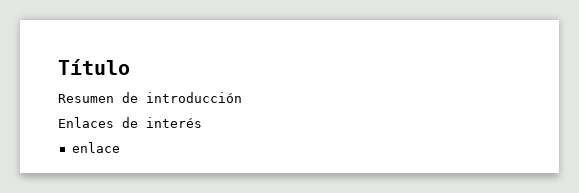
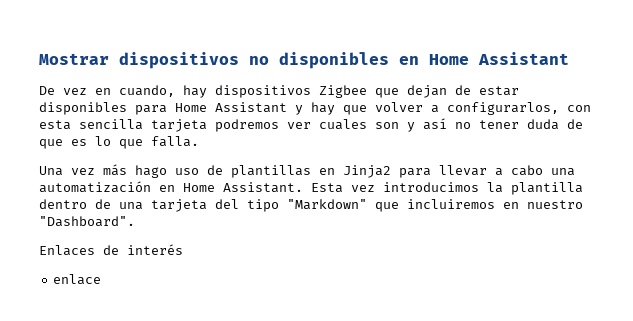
[58,59,130,75] [58,92,242,103] Título // Resumen de introducción -> [39,52,569,69] [39,85,519,98] [39,102,591,115] [39,118,583,132] [39,136,199,149] [39,164,575,178] [39,181,583,195] [39,199,583,212] [39,216,135,227] Mostrar dispositivos no disponibles en Home Assistant // De vez en cuando, hay dispositivos Zigbee que dejan de estar disponibles para Home Assistant y hay que volver a configurarlos, con esta sencilla tarjeta podremos ver cuales son y así no tener duda de que es lo que falla. // Una vez más hago uso de plantillas en Jinja2 para llevar a cabo una automatización en Home Assistant. Esta vez introducimos la plantilla dentro de una tarjeta del tipo "Markdown" que incluiremos en nuestro "Dashboard".

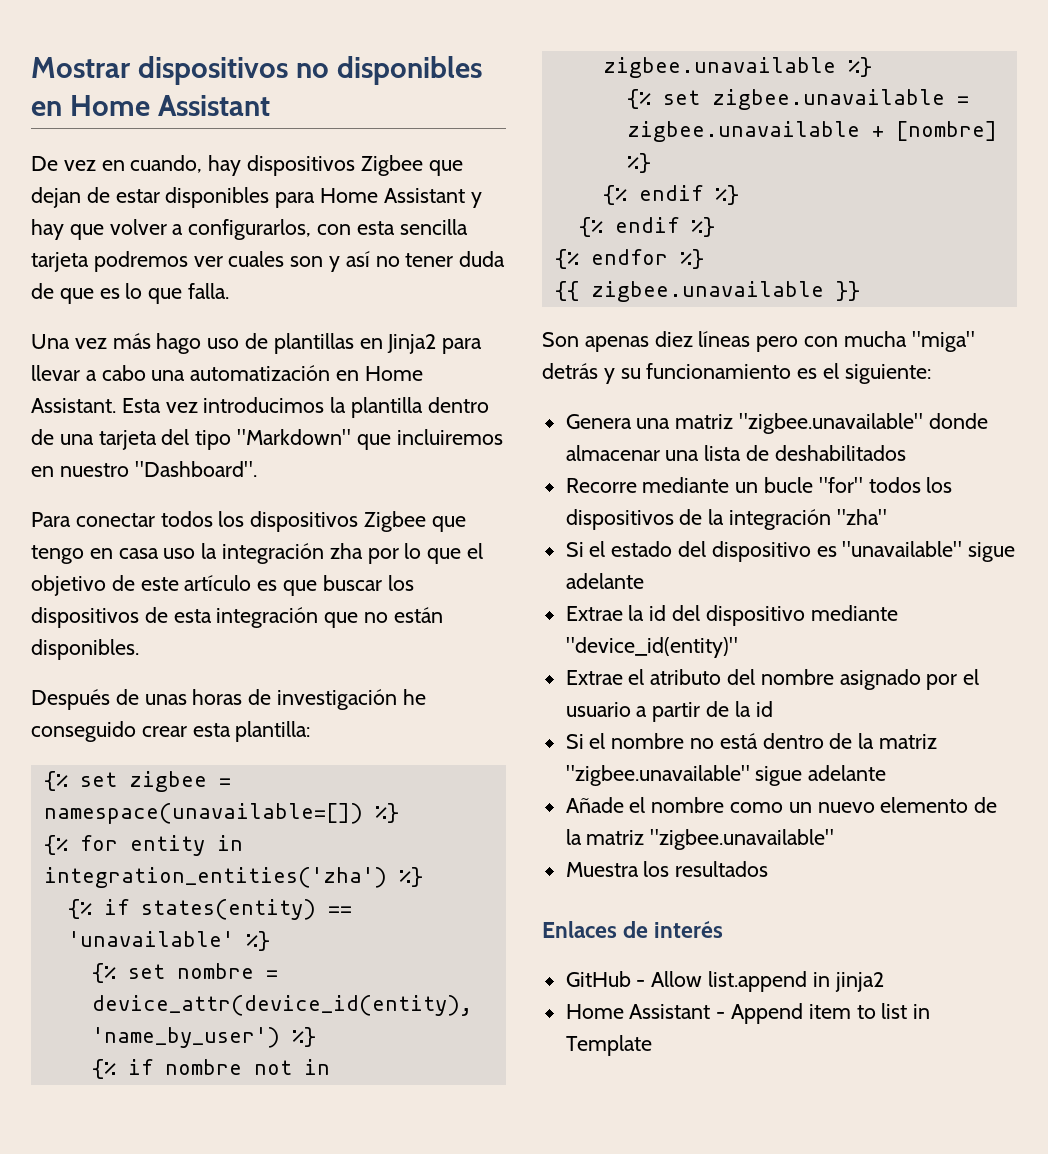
[39,244,183,256] [53,274,102,285] Enlaces de interés // enlace -> [31,511,466,532] [31,543,484,564] [31,575,414,596] [31,607,443,628] [31,639,139,660] [31,689,426,710] [31,721,311,742] [43,771,231,792] [43,803,399,824] [43,835,243,856] [43,867,423,888] [67,899,352,920] [67,931,270,951] [91,963,278,983] [91,995,472,1016] [91,1027,316,1048] [91,1059,330,1079] [602,57,872,78] [626,89,969,110] [626,121,997,142] [626,153,651,173] [602,185,739,205] [578,217,715,237] [554,249,704,269] [554,281,860,302] [542,331,975,352] [542,363,931,384] [565,413,988,434] [565,445,906,461] [565,477,953,493] [565,509,887,530] [565,541,1016,562] [565,573,644,589] [565,605,898,626] [565,637,738,658] [565,669,980,690] [565,701,773,722] [565,733,938,749] [565,765,887,786] [565,797,998,813] [565,829,835,850] [565,861,769,877] [542,921,724,938] [565,971,884,992] [565,1003,931,1024] [565,1035,652,1056] Para conectar todos los dispositivos Zigbee que tengo en casa uso la integración zha por lo que el objetivo de este artículo es que buscar los dispositivos de esta integración que no están disponibles. // Después de unas horas de investigación he conseguido crear esta plantilla: // {% set zigbee = namespace(unavailable=[]) %} // {% for entity in integration_entities('zha') %} // {% if states(entity) == 'unavailable' %} // {% set nombre = device_attr(device_id(entity), 'name_by_user') %} // {% if nombre not in zigbee.unavailable %} // {% set zigbee.unavailable = zigbee.unavailable + [nombre] %} // {% endif %} // {% endif %} // {% endfor %} // {{ zigbee.unavailable }} // Son apenas diez líneas pero con mucha "miga" detrás y su funcionamiento es el siguiente: // Genera una matriz "zigbee.unavailable" donde almacenar una lista de deshabilitados // Recorre mediante un bucle "for" todos los dispositivos de la integración "zha" // Si el estado del dispositivo es "unavailable" sigue adelante // Extrae la id del dispositivo mediante "device_id(entity)" // Extrae el atributo del nombre asignado por el usuario a partir de la id // Si el nombre no está dentro de la matriz "zigbee.unavailable" sigue adelante // Añade el nombre como un nuevo elemento de la matriz "zigbee.unavailable" // Muestra los resultados // Enlaces de interés // GitHub - Allow list.append in jinja2 // Home Assistant - Append item to list in Template

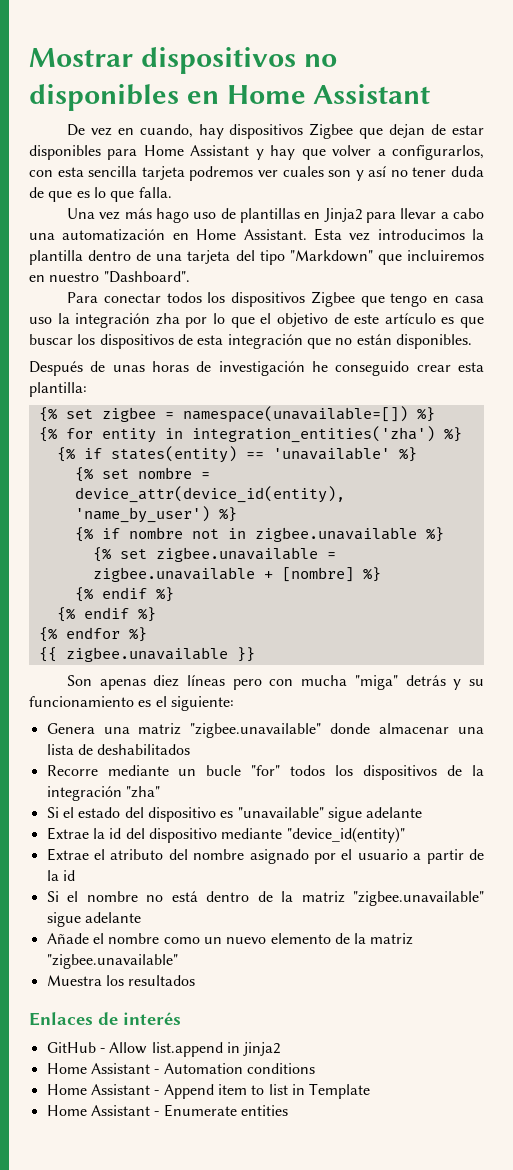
(884, 982) none -> [46,1063,315,1074] // Home Assistant - Automation conditions
(652, 1045) none -> [46,1104,288,1117] // Home Assistant - Enumerate entities

